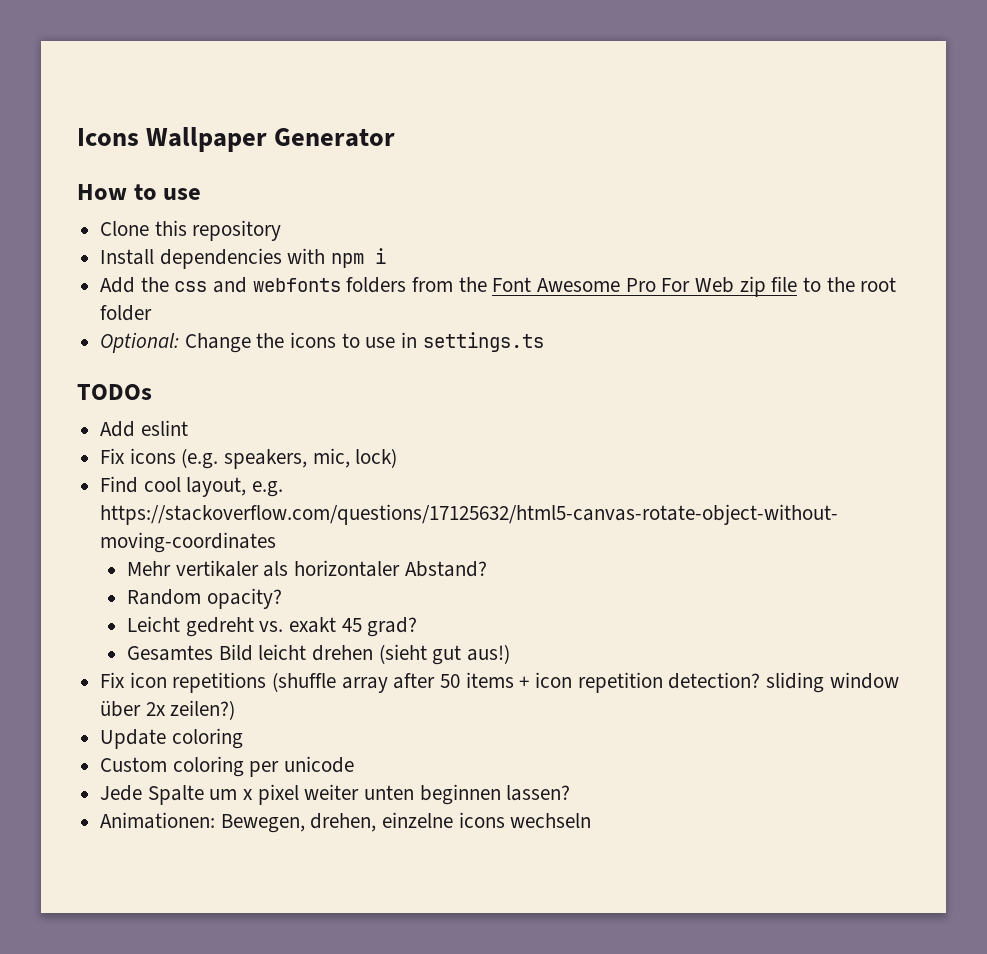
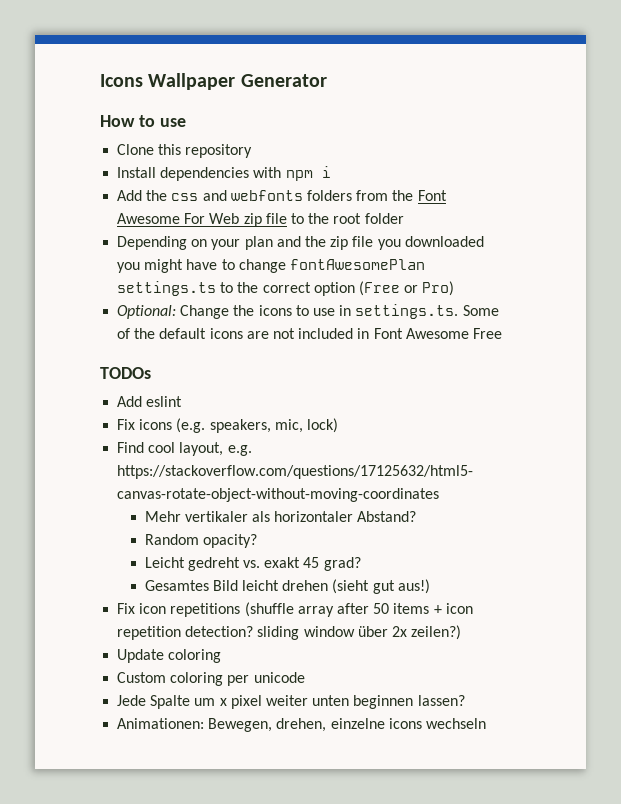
[625,278,656,292] Pro -> (181, 218) none
(153, 313) none -> [117,236,484,250] [117,259,425,273] [117,281,455,296] // Depending on your plan and the zip file you downloaded you might have to change fontAwesomePlan settings.ts to the correct option (Free or Pro)
[422,332,544,352] settings.ts -> [355,304,499,319] [117,328,502,339] settings.ts. Some of the default icons are not included in Font Awesome Free

